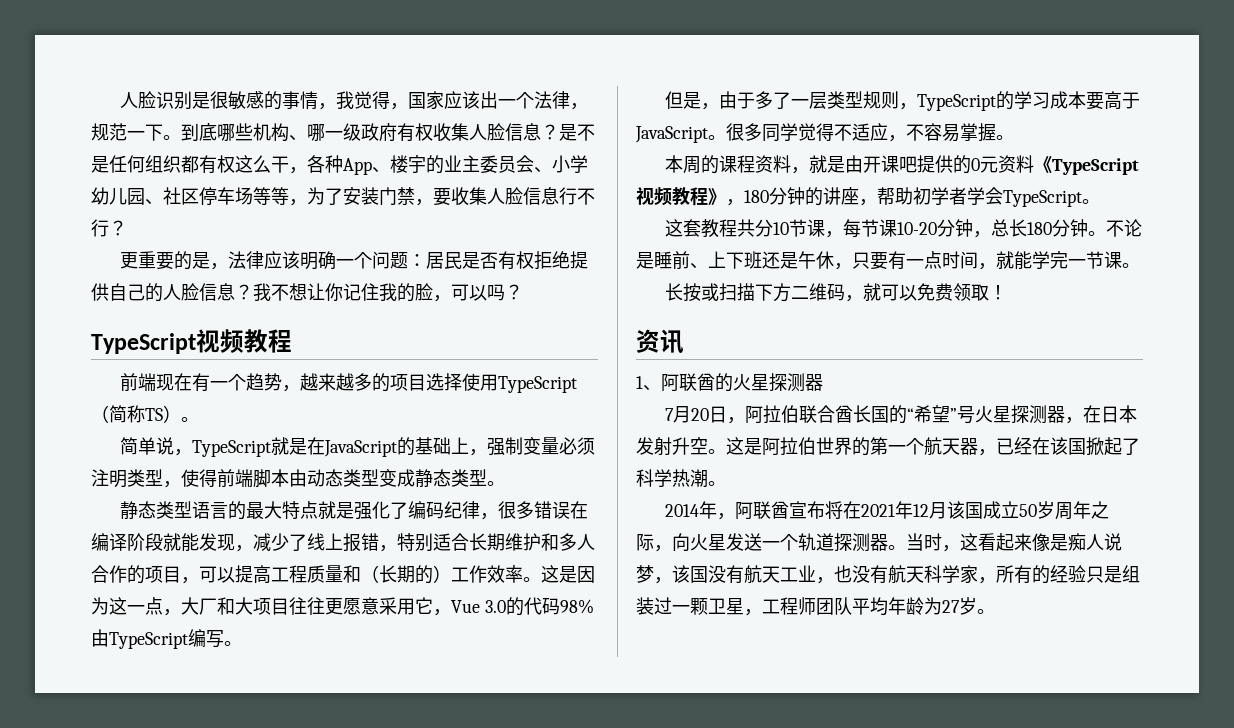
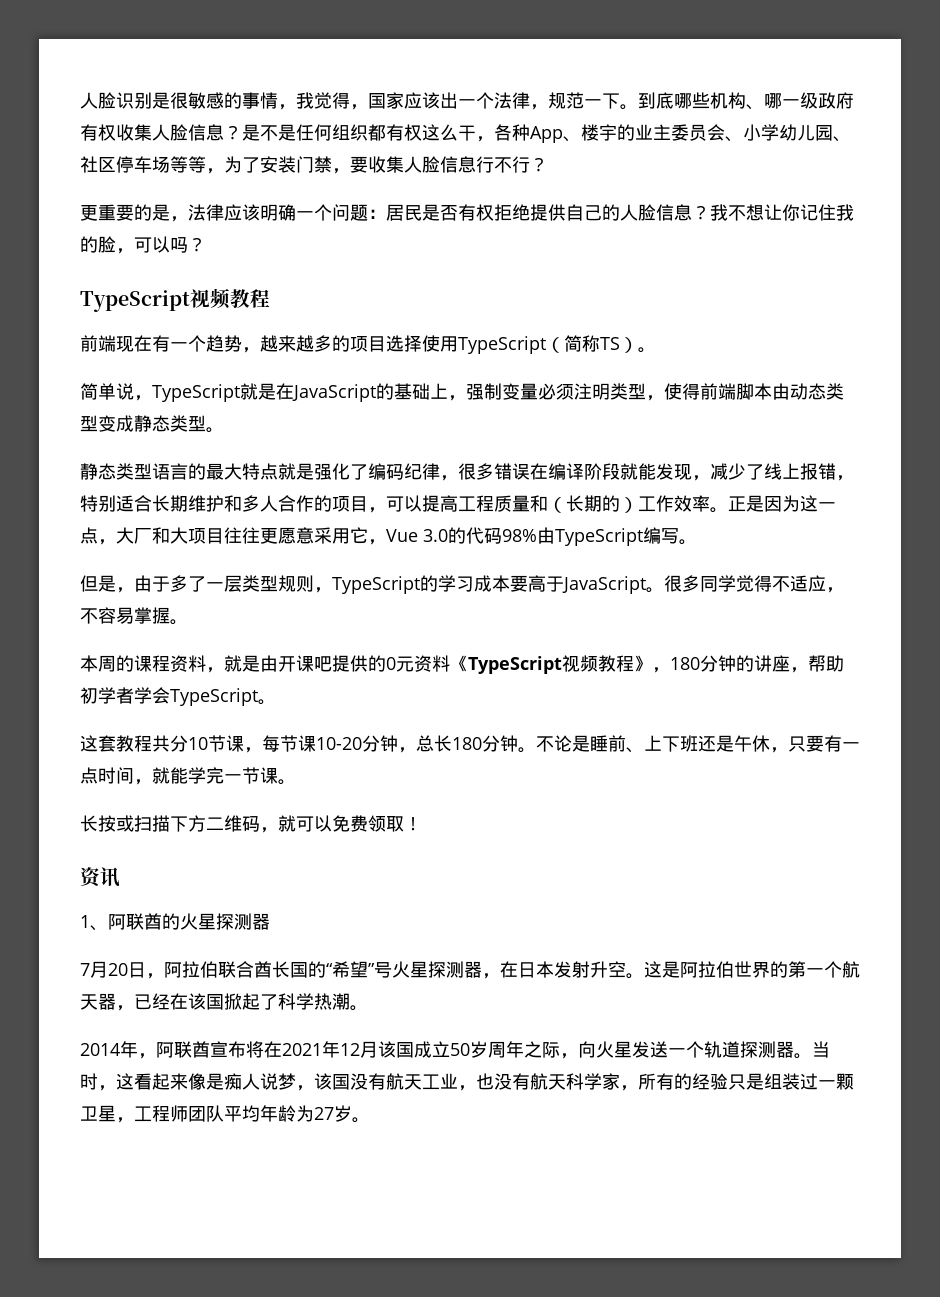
[541,565,559,583] 这 -> [728,496,746,512] 正

